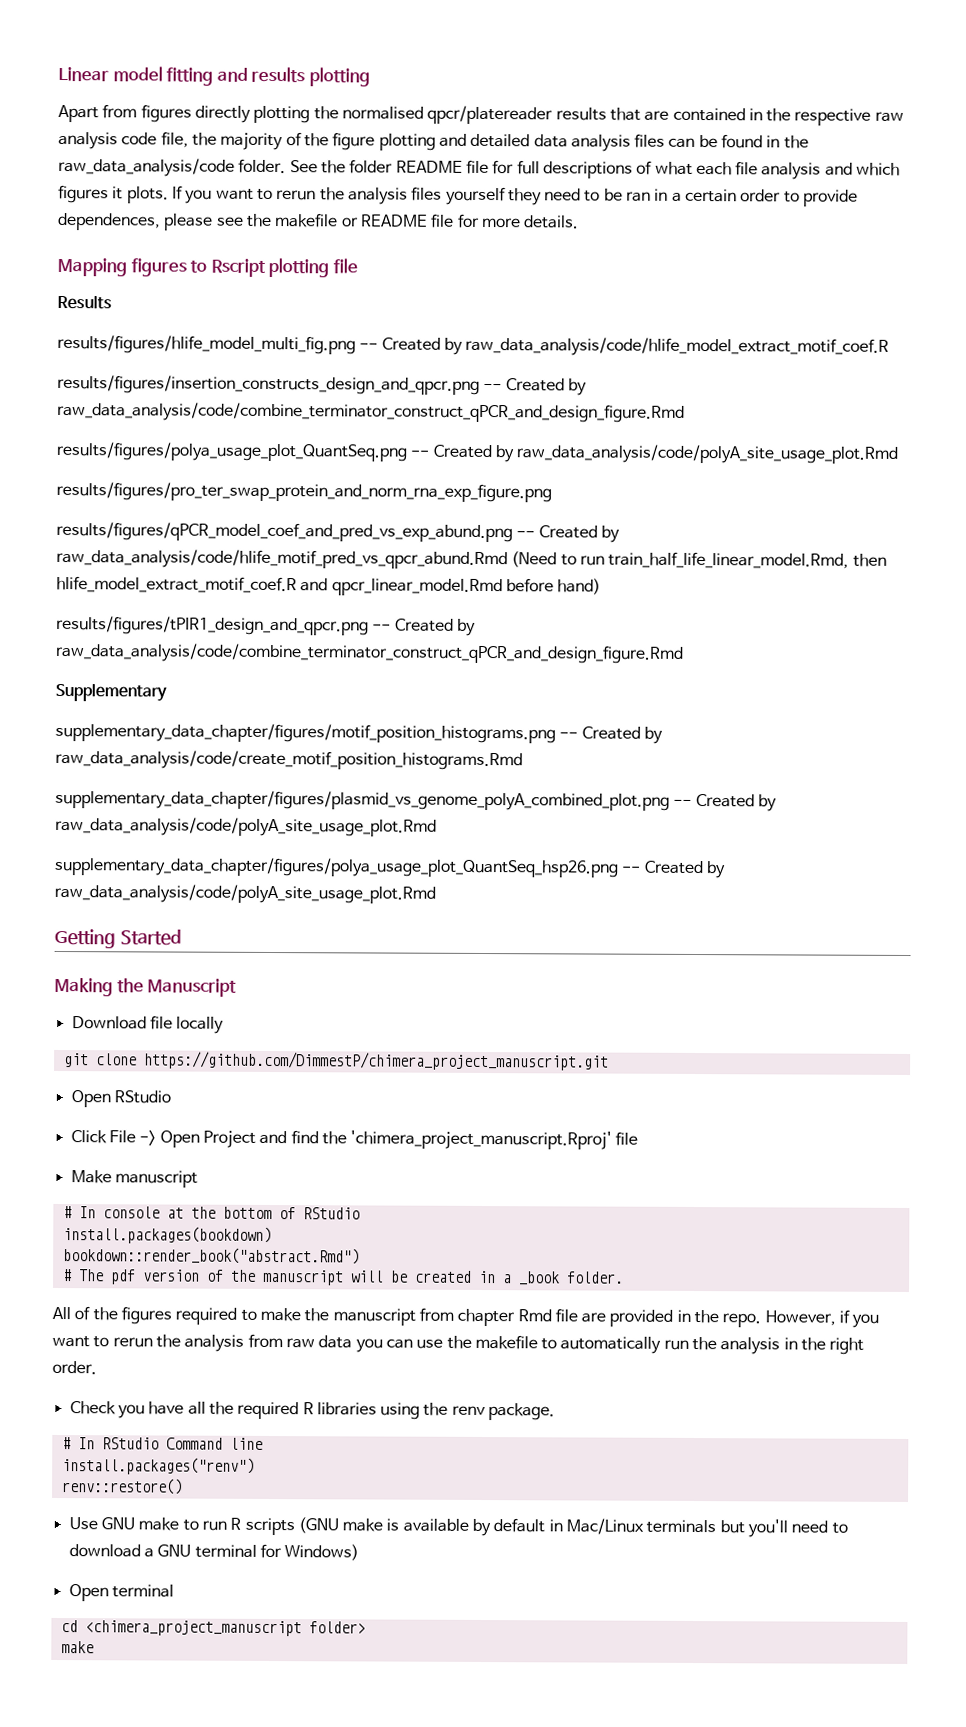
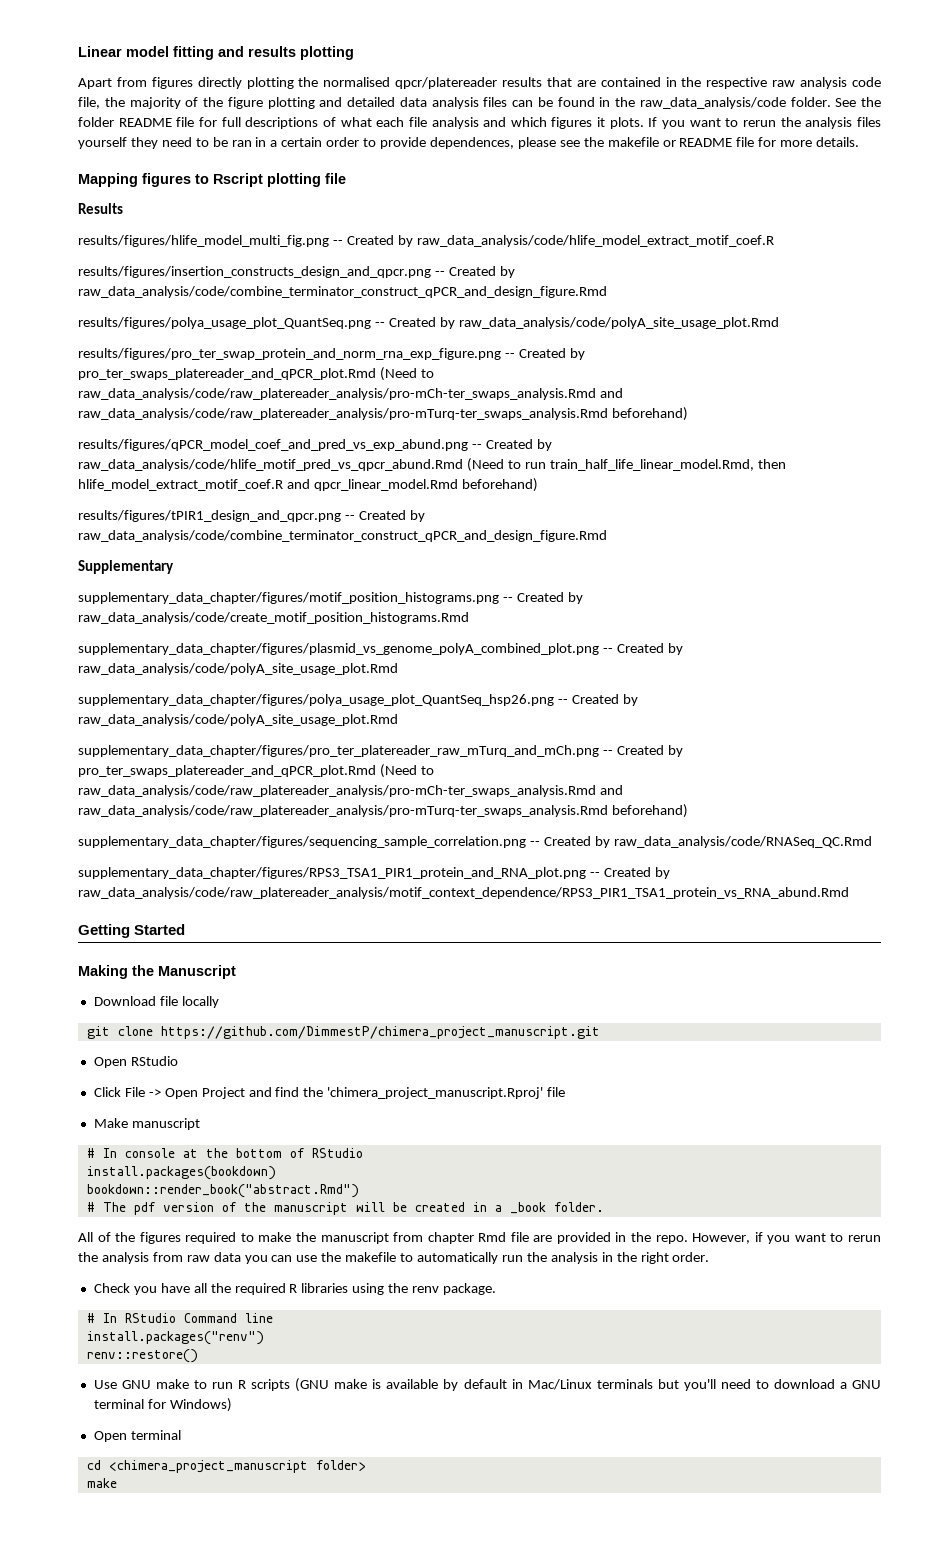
(552, 492) none -> [504,348,585,360] [78,367,434,381] [78,388,623,400] [78,407,688,421] -- Created by pro_ter_swaps_platereader_and_qPCR_plot.Rmd (Need to raw_data_analysis/code/raw_platereader_analysis/pro-mCh-ter_swaps_analysis.Rmd and raw_data_analysis/code/raw_platereader_analysis/pro-mTurq-ter_swaps_analysis.Rmd beforehand)
[505,578,602,595] before hand) -> [461,478,538,492] beforehand)
(436, 893) none -> [78,745,683,757] [78,764,434,778] [78,785,623,797] [78,804,688,818] [78,836,872,848] [78,867,670,879] [78,887,849,899] // supplementary_data_chapter/figures/pro_ter_platereader_raw_mTurq_and_mCh.png -- Created by pro_ter_swaps_platereader_and_qPCR_plot.Rmd (Need to raw_data_analysis/code/raw_platereader_analysis/pro-mCh-ter_swaps_analysis.Rmd and raw_data_analysis/code/raw_platereader_analysis/pro-mTurq-ter_swaps_analysis.Rmd beforehand) // supplementary_data_chapter/figures/sequencing_sample_correlation.png -- Created by raw_data_analysis/code/RNASeq_QC.Rmd // supplementary_data_chapter/figures/RPS3_TSA1_PIR1_protein_and_RNA_plot.png -- Created by raw_data_analysis/code/raw_platereader_analysis/motif_context_dependence/RPS3_PIR1_TSA1_protein_vs_RNA_abund.Rmd

